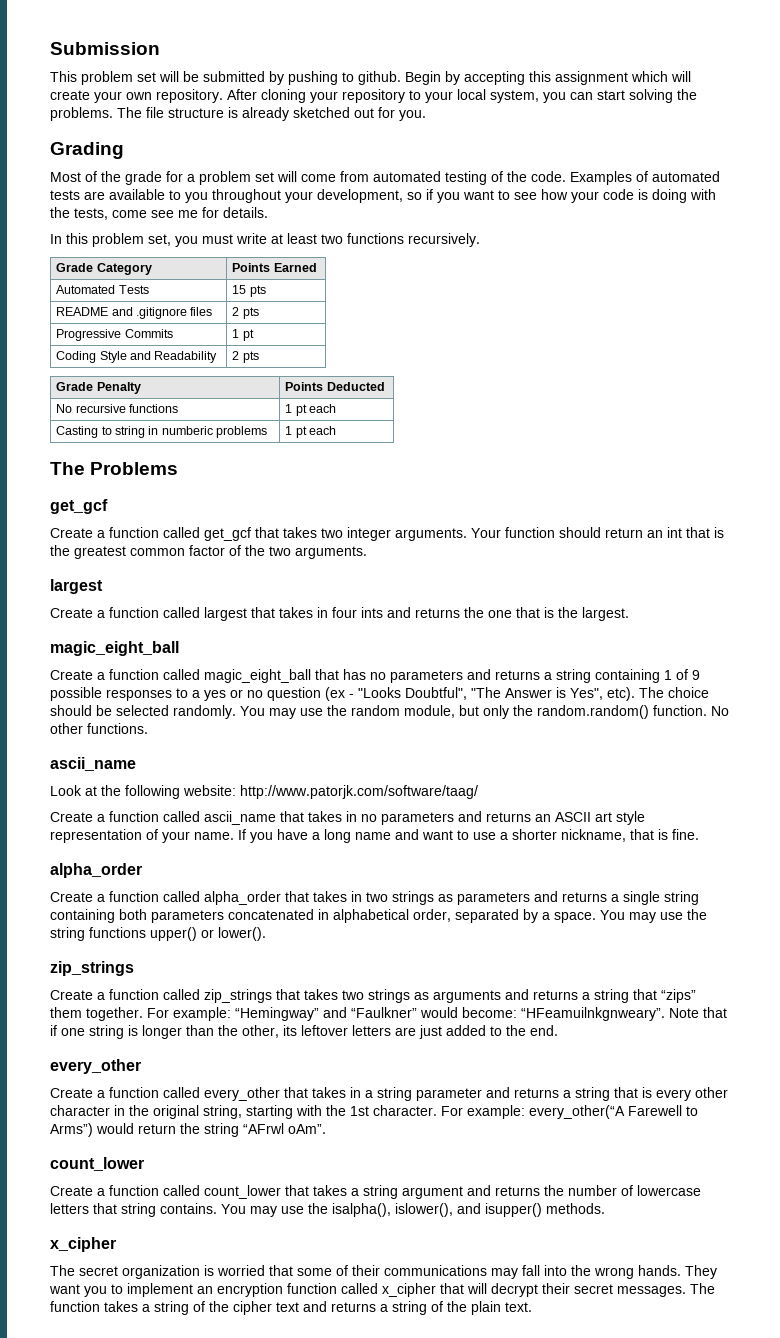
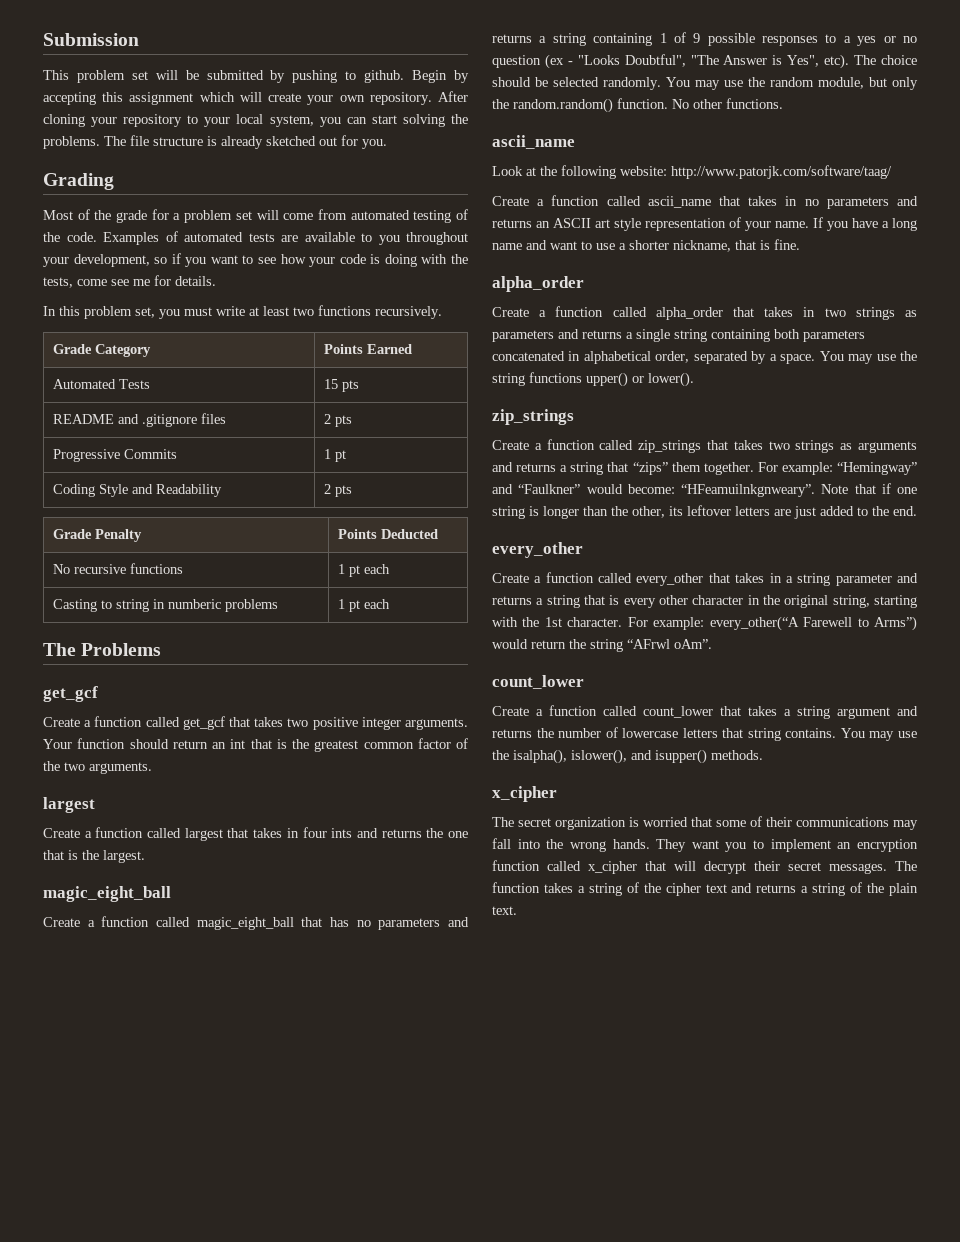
(343, 533) none -> [312,717,358,730] positive

